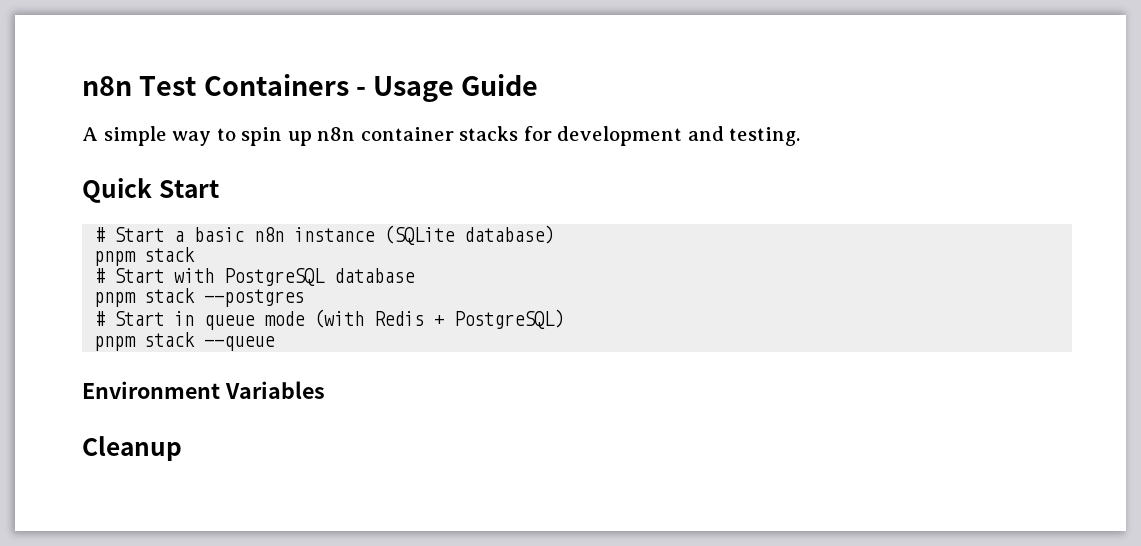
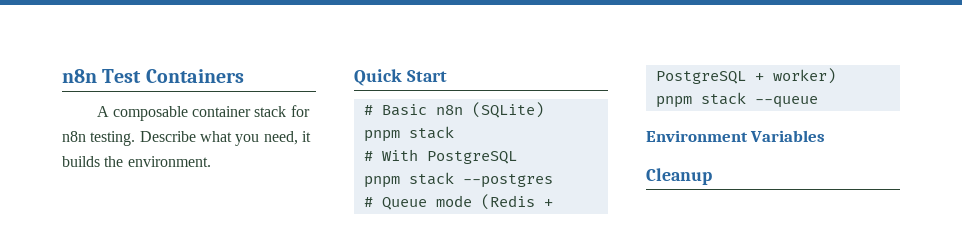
[355,74,539,102] [82,126,801,146] [82,178,219,203] [94,225,555,245] - Usage Guide // A simple way to spin up n8n container stacks for development and testing. // Quick Start // # Start a basic n8n instance (SQLite database) -> [96,105,310,121] [62,131,311,146] [62,156,211,167] [354,69,447,86] [363,102,544,118] // A composable container stack for n8n testing. Describe what you need, it builds the environment. // Quick Start // # Basic n8n (SQLite)
[114,268,416,286] Start with PostgreSQL database -> [381,149,517,164] With PostgreSQL
[114,309,565,330] Start in queue mode (with Redis + PostgreSQL) -> [381,194,553,210] [655,68,836,84] Queue mode (Redis + PostgreSQL + worker)

